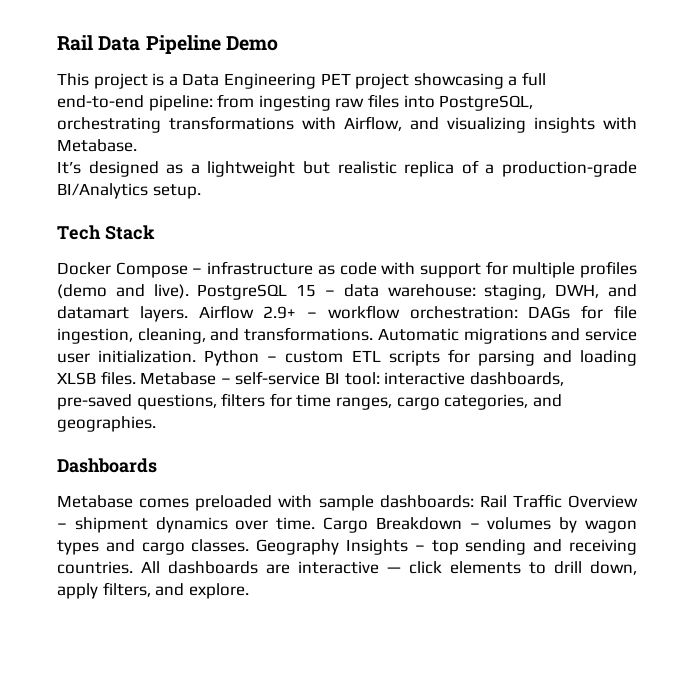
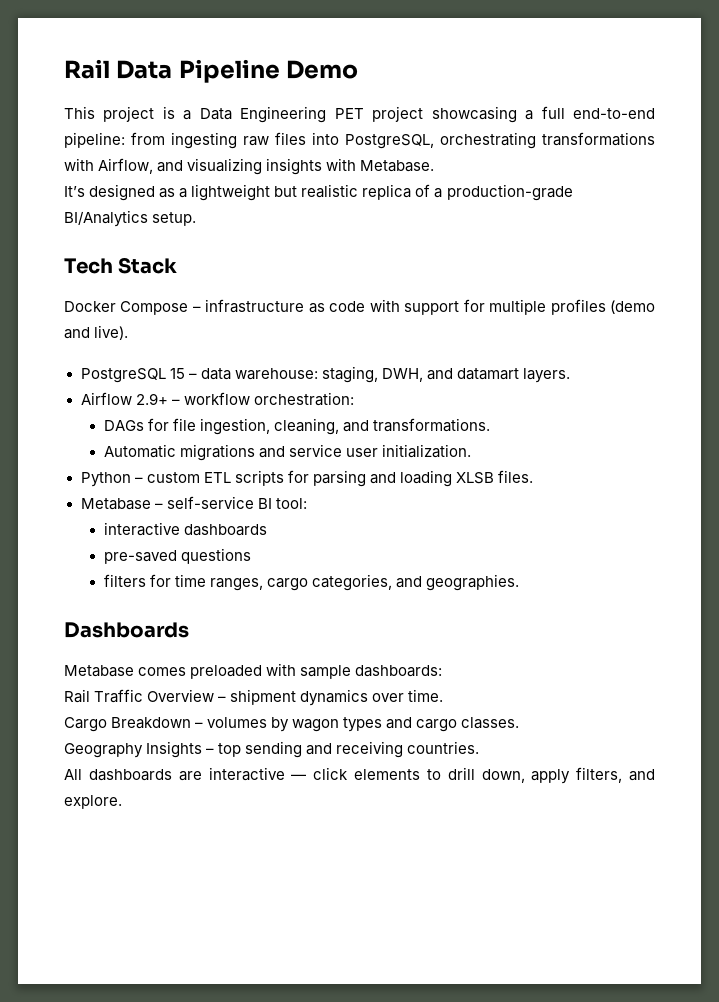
(189, 291) none -> (129, 332) //
(188, 314) none -> (570, 375) //
(518, 312) none -> (354, 399) //
(374, 334) none -> (491, 425) //
(197, 356) none -> (472, 451) //
(136, 378) none -> (534, 476) //
[384,372,564,386] [57,394,217,410] interactive dashboards, pre-saved questions, -> [103,522,267,536] [103,548,251,564] // interactive dashboards // pre-saved questions //
(474, 501) none -> (443, 671) //
(316, 523) none -> (444, 695) //
(250, 545) none -> (520, 723) //
(133, 567) none -> (480, 747) //

